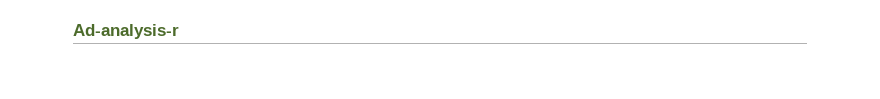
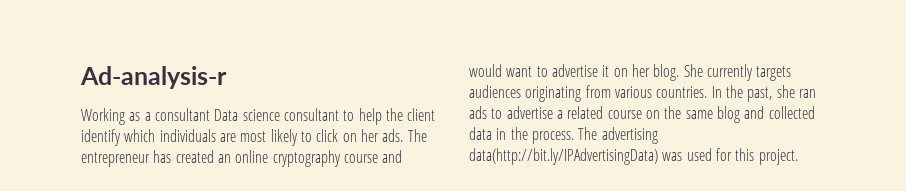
(179, 31) none -> [81,108,436,125] [81,129,427,146] [81,150,403,167] [469,64,792,81] [469,85,816,102] [469,106,815,123] [469,127,658,144] [469,148,798,165] // Working as a consultant Data science consultant to help the client identify which individuals are most likely to click on her ads. The entrepreneur has created an online cryptography course and would want to advertise it on her blog. She currently targets audiences originating from various countries. In the past, she ran ads to advertise a related course on the same blog and collected data in the process. The advertising data(http://bit.ly/IPAdvertisingData) was used for this project.

